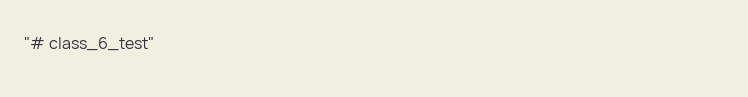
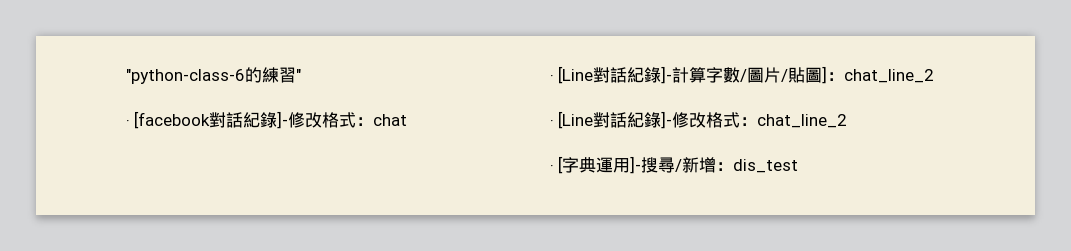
[24,37,155,51] "# class_6_test" -> [126,67,301,84] [126,111,407,129] [550,66,934,84] [550,111,847,129] [550,156,798,174] "python-class-6的練習" // ‧ [facebook對話紀錄]-修改格式：chat // ‧ [Line對話紀錄]-計算字數/圖片/貼圖]：chat_line_2 // ‧ [Line對話紀錄]-修改格式：chat_line_2 // ‧ [字典運用]-搜尋/新增：dis_test

